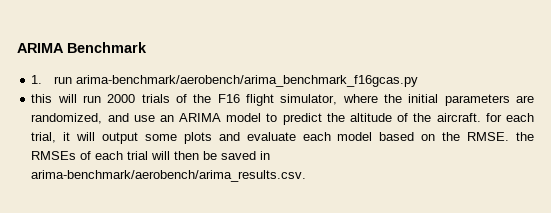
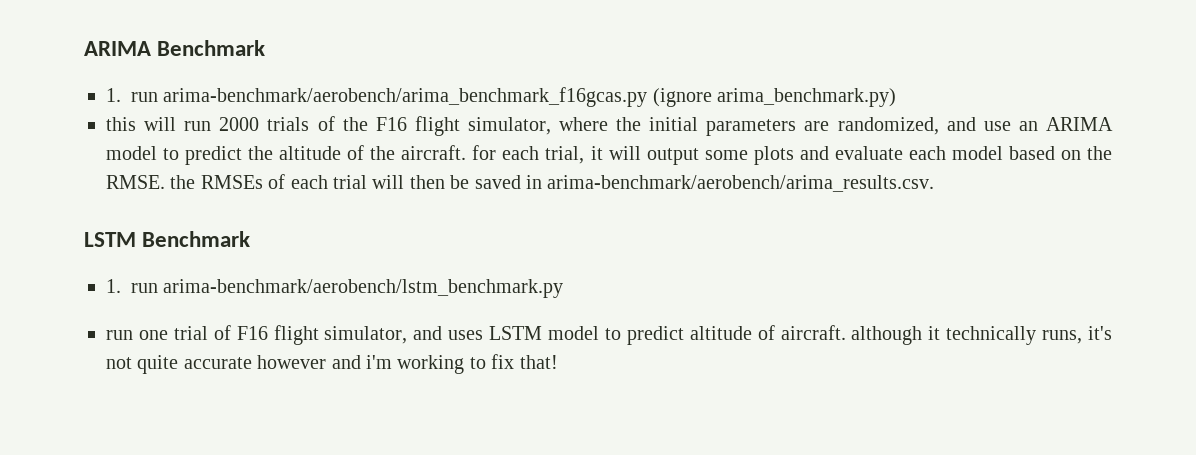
(419, 81) none -> [652,88,897,107] (ignore arima_benchmark.py)
(307, 176) none -> [84,231,251,247] [106,279,564,298] [106,325,1112,345] [106,354,558,374] // LSTM Benchmark // 1. run arima-benchmark/aerobench/lstm_benchmark.py // run one trial of F16 flight simulator, and uses LSTM model to predict altitude of aircraft. although it technically runs, it's not quite accurate however and i'm working to fix that!

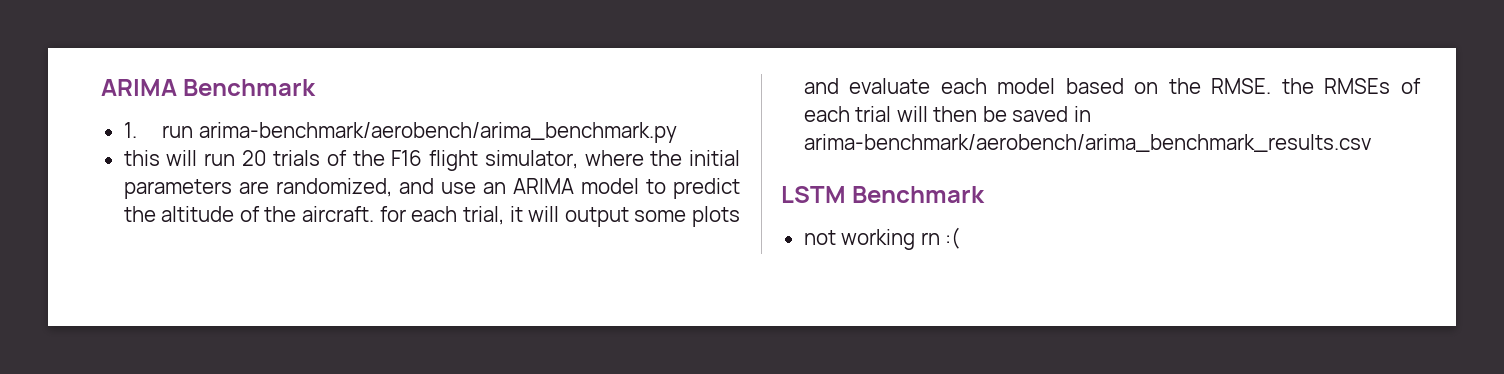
[163,87,897,107] arima-benchmark/aerobench/arima_benchmark_f16gcas.py (ignore arima_benchmark.py) -> [198,122,677,143] arima-benchmark/aerobench/arima_benchmark.py
[219,117,260,131] 2000 -> [241,150,267,166] 20
[547,175,935,192] arima-benchmark/aerobench/arima_results.csv. -> [803,134,1371,152] arima-benchmark/aerobench/arima_benchmark_results.csv
[106,279,564,298] [106,325,1112,345] [106,354,558,374] 1. run arima-benchmark/aerobench/lstm_benchmark.py // run one trial of F16 flight simulator, and uses LSTM model to predict altitude of aircraft. although it technically runs, it's not quite accurate however and i'm working to fix that! -> [803,227,961,250] not working rn :(

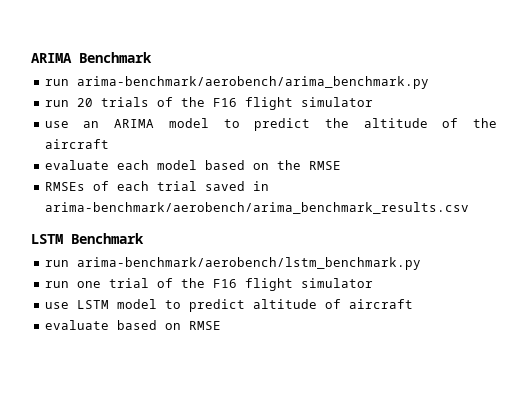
[123,122,137,138] 1. -> (152, 57) none
[123,150,198,166] this will -> (429, 82) none
[484,150,740,169] [123,178,434,199] simulator, where the initial parameters are randomized, and -> [300,97,373,107] simulator //
[302,206,741,227] [803,78,839,94] aircraft. for each trial, it will output some plots and -> [44,139,109,149] aircraft //
[1211,78,1314,94] RMSE. the -> [308,161,341,170] RMSE //
[896,106,1007,122] will then be -> (197, 186) none
[803,227,961,250] not working rn :( -> [44,257,421,270] [44,278,373,291] [44,299,413,312] [44,320,221,330] run arima-benchmark/aerobench/lstm_benchmark.py // run one trial of the F16 flight simulator // use LSTM model to predict altitude of aircraft // evaluate based on RMSE

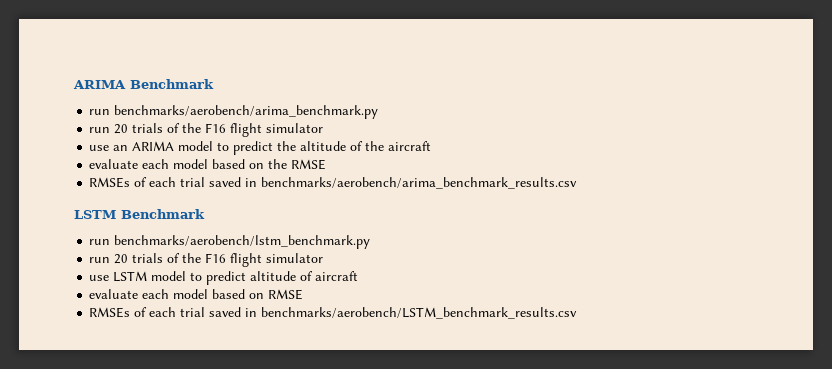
[76,76,429,89] arima-benchmark/aerobench/arima_benchmark.py -> [114,105,379,119] benchmarks/aerobench/arima_benchmark.py
[44,202,469,214] arima-benchmark/aerobench/arima_benchmark_results.csv -> [261,177,578,189] benchmarks/aerobench/arima_benchmark_results.csv
[76,257,421,270] [44,278,149,288] arima-benchmark/aerobench/lstm_benchmark.py // run one trial -> [114,235,371,249] [89,253,164,264] benchmarks/aerobench/lstm_benchmark.py // run 20 trials
(109, 325) none -> [142,289,209,299] each model
(221, 325) none -> [89,307,578,319] // RMSEs of each trial saved in benchmarks/aerobench/LSTM_benchmark_results.csv

